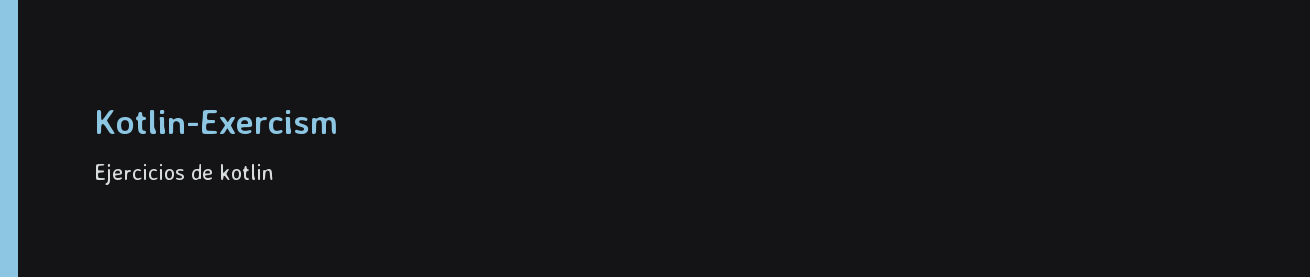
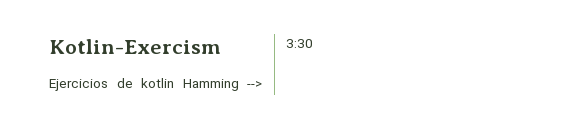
(274, 172) none -> [182,79,262,91] [286,39,313,48] Hamming --> 3:30

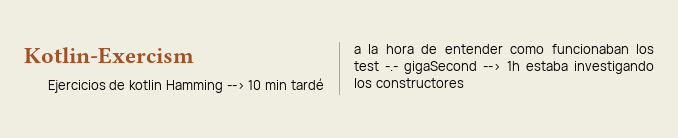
[286,39,313,48] 3:30 -> [248,78,324,90] [354,44,654,54] [354,61,654,74] [354,78,464,88] 10 min tardé a la hora de entender como funcionaban los test -.- gigaSecond --> 1h estaba investigando los constructores

